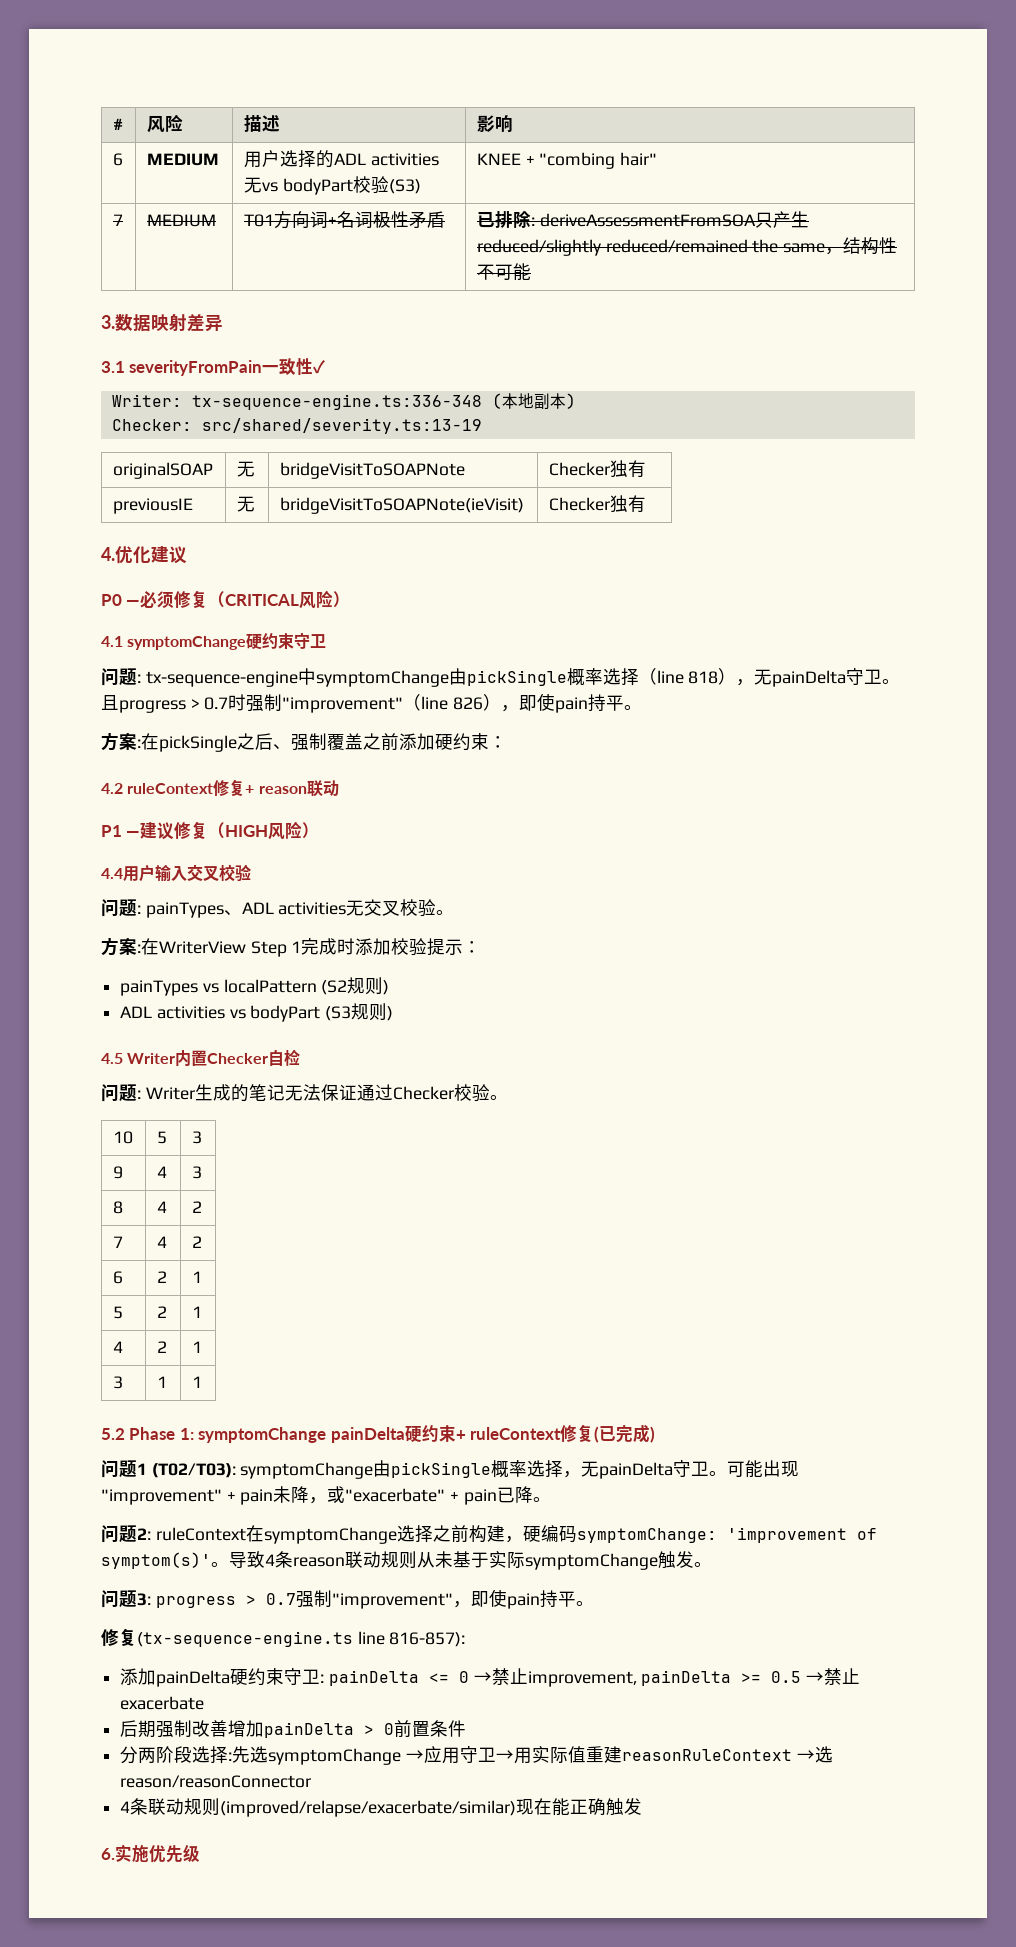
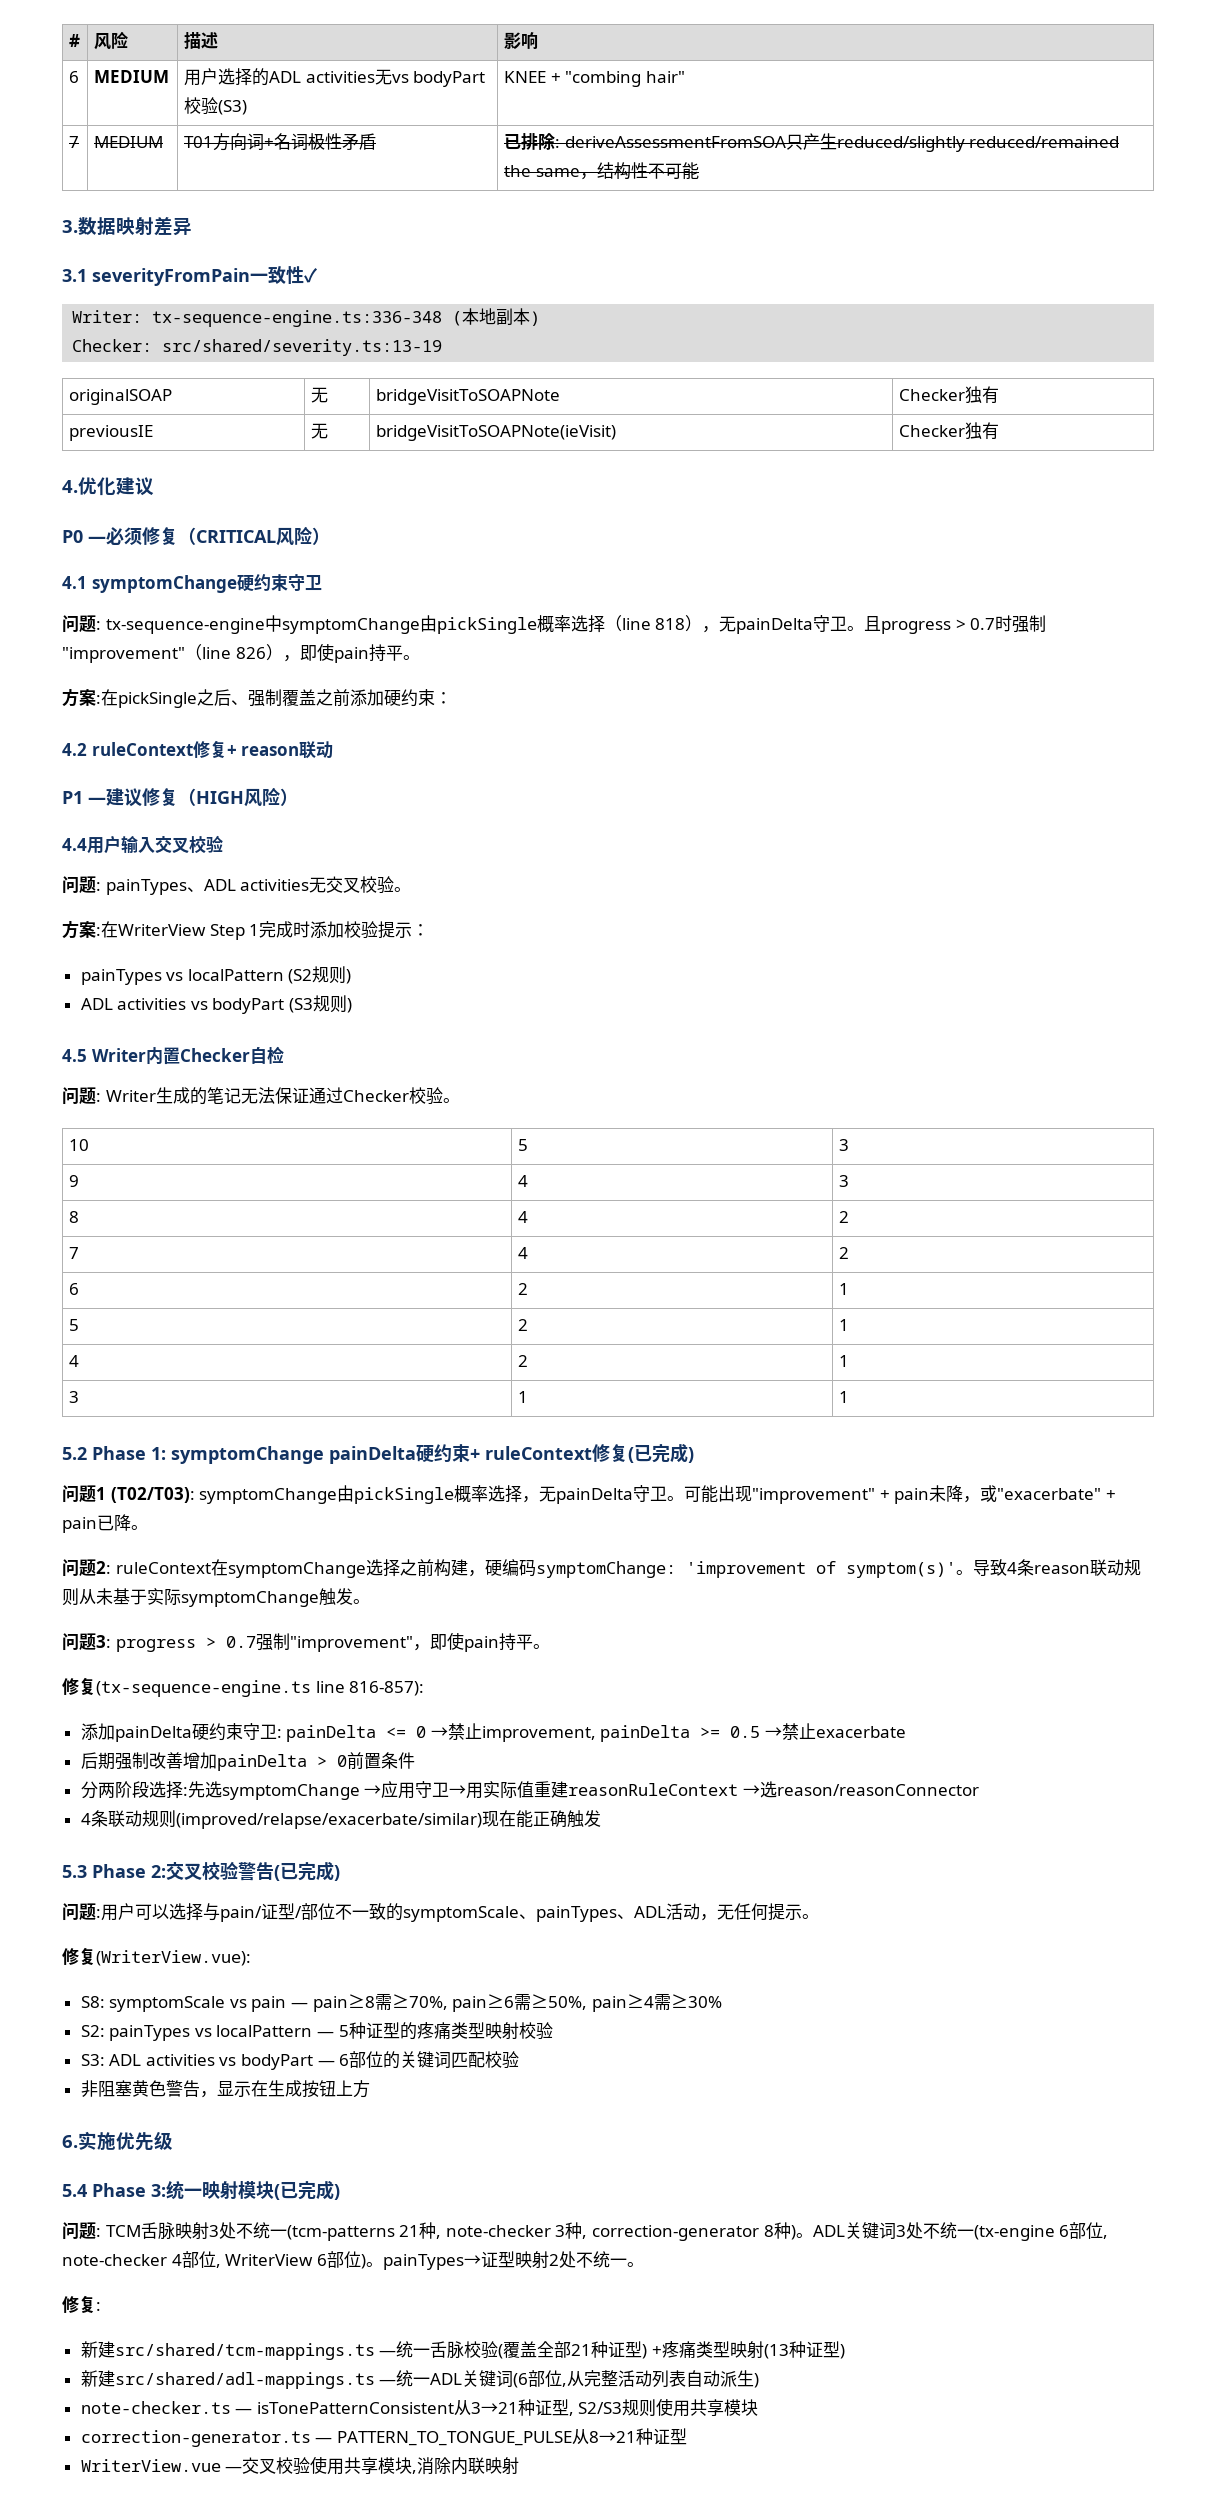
[101,1844,200,1863] 6.实施优先级 -> [62,1861,340,1881] [62,1903,819,1922] [62,1947,251,1966] [80,1993,722,2012] [80,2022,553,2041] [80,2051,520,2070] [80,2080,370,2098] [62,2131,173,2151] [62,2180,340,2200] [62,2222,1109,2241] [62,2251,644,2270] [62,2295,101,2313] [80,2341,845,2360] [80,2370,760,2389] [80,2398,759,2417] [80,2428,687,2447] [80,2456,520,2475] 5.3 Phase 2:交叉校验警告(已完成) // 问题:用户可以选择与pain/证型/部位不一致的symptomScale、painTypes、ADL活动，无任何提示。 // 修复(WriterView.vue): // S8: symptomScale vs pain — pain≥8需≥70%, pain≥6需≥50%, pain≥4需≥30% // S2: painTypes vs localPattern — 5种证型的疼痛类型映射校验 // S3: ADL activities vs bodyPart — 6部位的关键词匹配校验 // 非阻塞黄色警告，显示在生成按钮上方 // 6.实施优先级 // 5.4 Phase 3:统一映射模块(已完成) // 问题: TCM舌脉映射3处不统一(tcm-patterns 21种, note-checker 3种, correction-generator 8种)。ADL关键词3处不统一(tx-engine 6部位, note-checker 4部位, WriterView 6部位)。painTypes→证型映射2处不统一。 // 修复: // 新建src/shared/tcm-mappings.ts —统一舌脉校验(覆盖全部21种证型) +疼痛类型映射(13种证型) // 新建src/shared/adl-mappings.ts —统一ADL关键词(6部位,从完整活动列表自动派生) // note-checker.ts — isTonePatternConsistent从3→21种证型, S2/S3规则使用共享模块 // correction-generator.ts — PATTERN_TO_TONGUE_PULSE从8→21种证型 // WriterView.vue —交叉校验使用共享模块,消除内联映射

